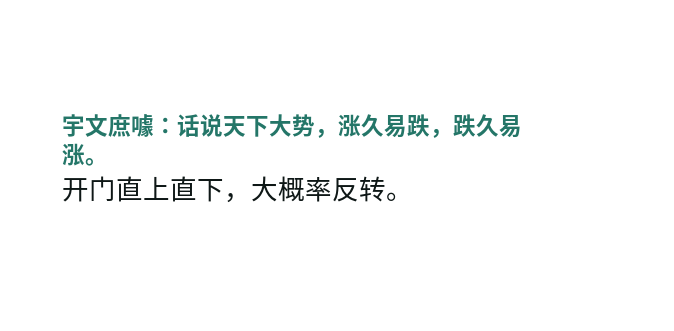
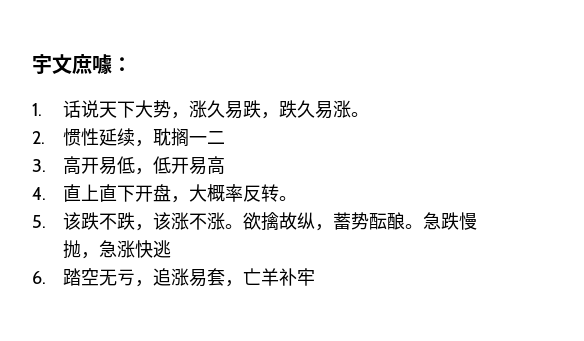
(177, 125) none -> [32,103,42,116] // 1.
[62,176,116,202] 开门 -> [32,128,225,147] [32,156,225,175] [32,187,46,200] 2.惯性延续，耽搁一二 // 3.高开易低，低开易高 // 4.
(224, 190) none -> [134,184,171,202] 开盘
(413, 196) none -> [32,211,477,231] [62,240,171,259] [32,268,315,287] // 5.该跌不跌，该涨不涨。欲擒故纵，蓄势酝酿。急跌慢抛，急涨快逃 // 6.踏空无亏，追涨易套，亡羊补牢

